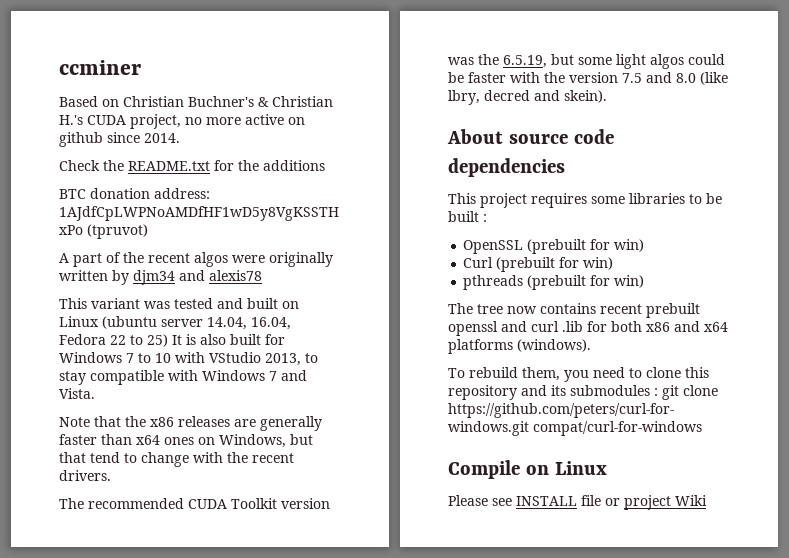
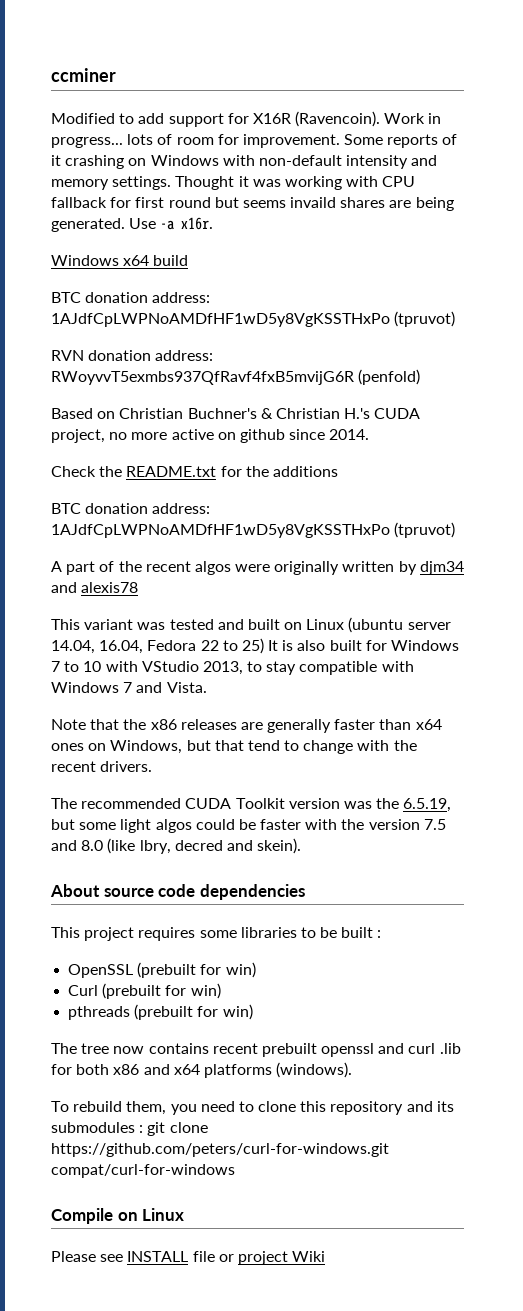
(141, 67) none -> [51,111,442,127] [51,134,458,148] [51,155,438,169] [51,176,416,190] [51,197,454,211] [51,217,214,232] [51,255,189,266] [51,292,211,303] [51,311,456,327] [51,350,214,361] [51,369,421,385] // Modified to add support for X16R (Ravencoin). Work in progress... lots of room for improvement. Some reports of it crashing on Windows with non-default intensity and memory settings. Thought it was working with CPU fallback for first round but seems invaild shares are being generated. Use -a x16r. // Windows x64 build // BTC donation address: 1AJdfCpLWPNoAMDfHF1wD5y8VgKSSTHxPo (tpruvot) // RVN donation address: RWoyvvT5exmbs937QfRavf4fxB5mvijG6R (penfold)

